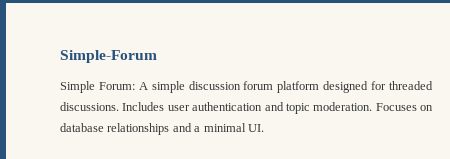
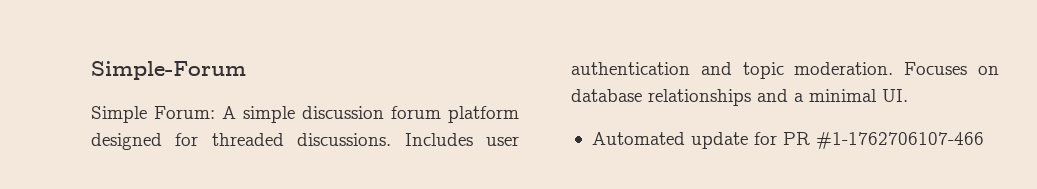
(264, 128) none -> [591,132,984,149] // Automated update for PR #1-1762706107-466

